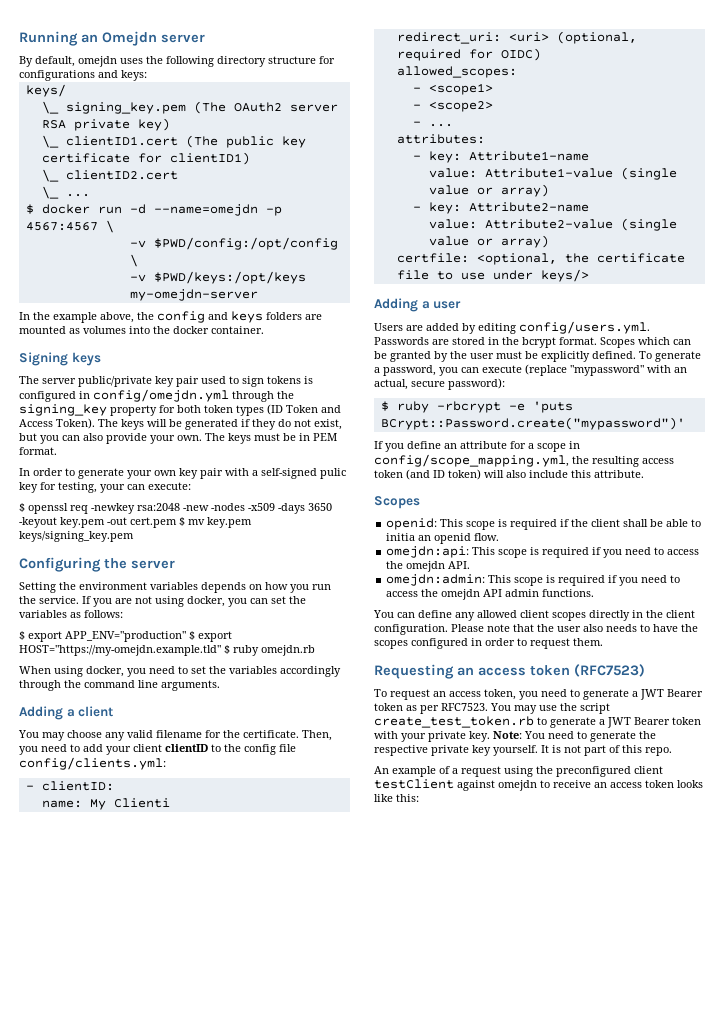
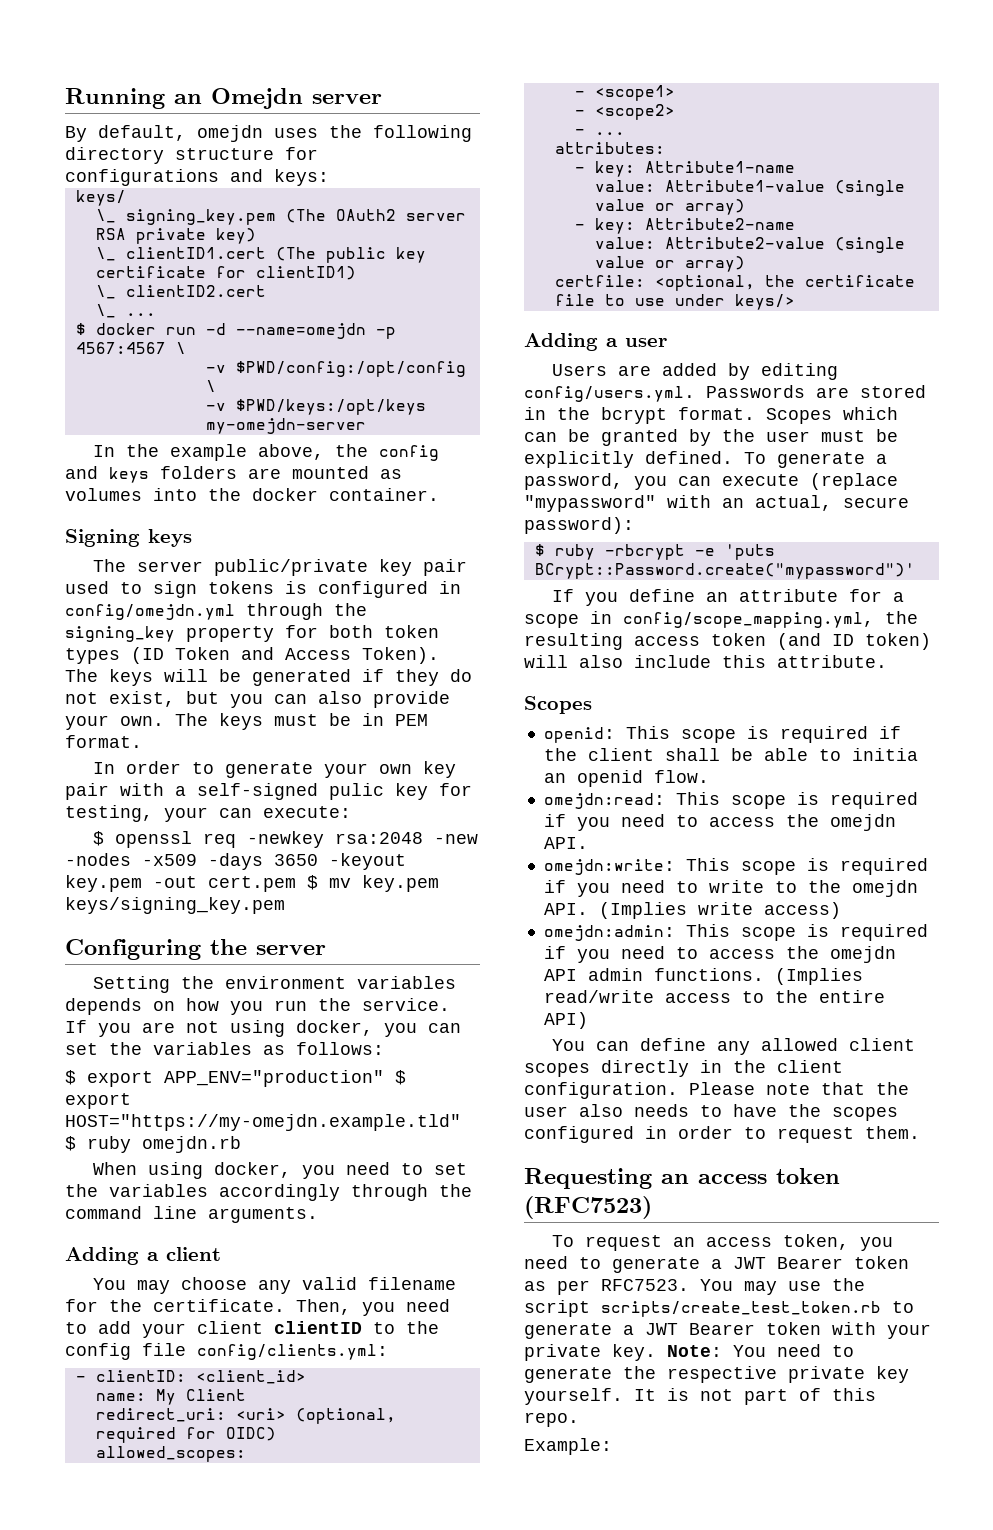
(114, 786) none -> [195,1370,306,1384] <client_id>
[113,798,170,808] Clienti -> [185,1389,246,1401] Client
[386,546,470,558] omejdn:api: -> [543,793,665,809] omejdn:read:
(471, 565) none -> [543,858,928,875] [543,880,918,897] [543,902,841,919] // omejdn:write: This scope is required if you need to write to the omejdn API. (Implies write access)
(595, 593) none -> [774,968,863,985] [543,990,885,1003] [543,1012,588,1029] (Implies read/write access to the entire API)
[374,716,534,728] create_test_token.rb -> [601,1301,881,1317] scripts/create_test_token.rb
[374,766,663,777] [374,779,703,791] [374,794,419,802] An example of a request using the preconfigured client testClient against omejdn to receive an access token looks like this: -> [524,1438,612,1455] Example:

